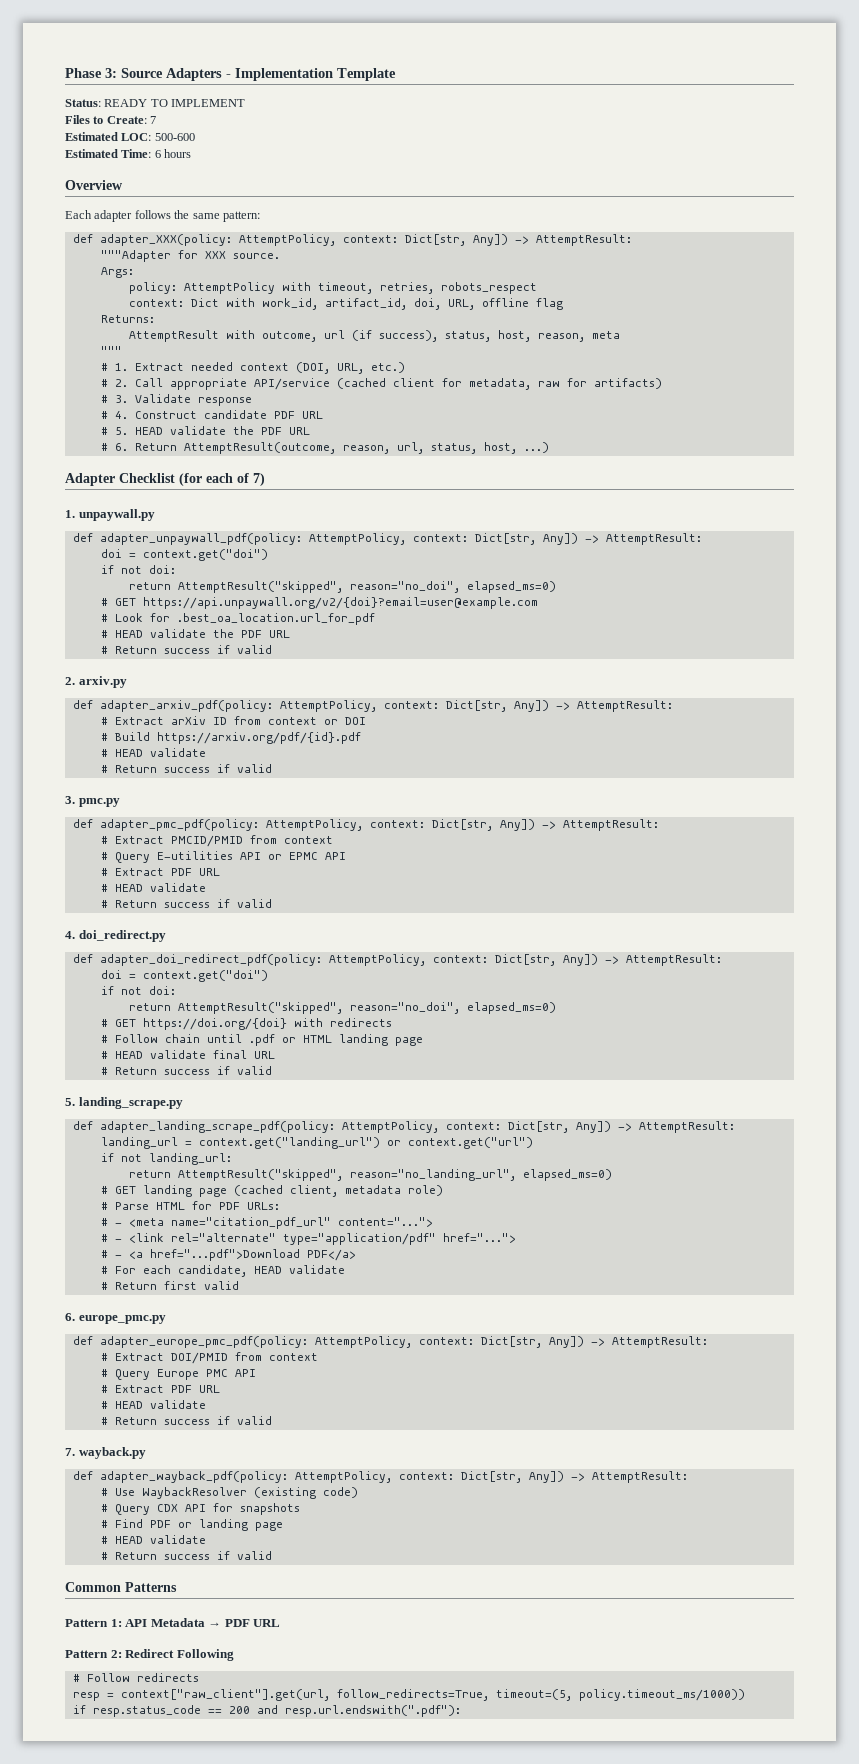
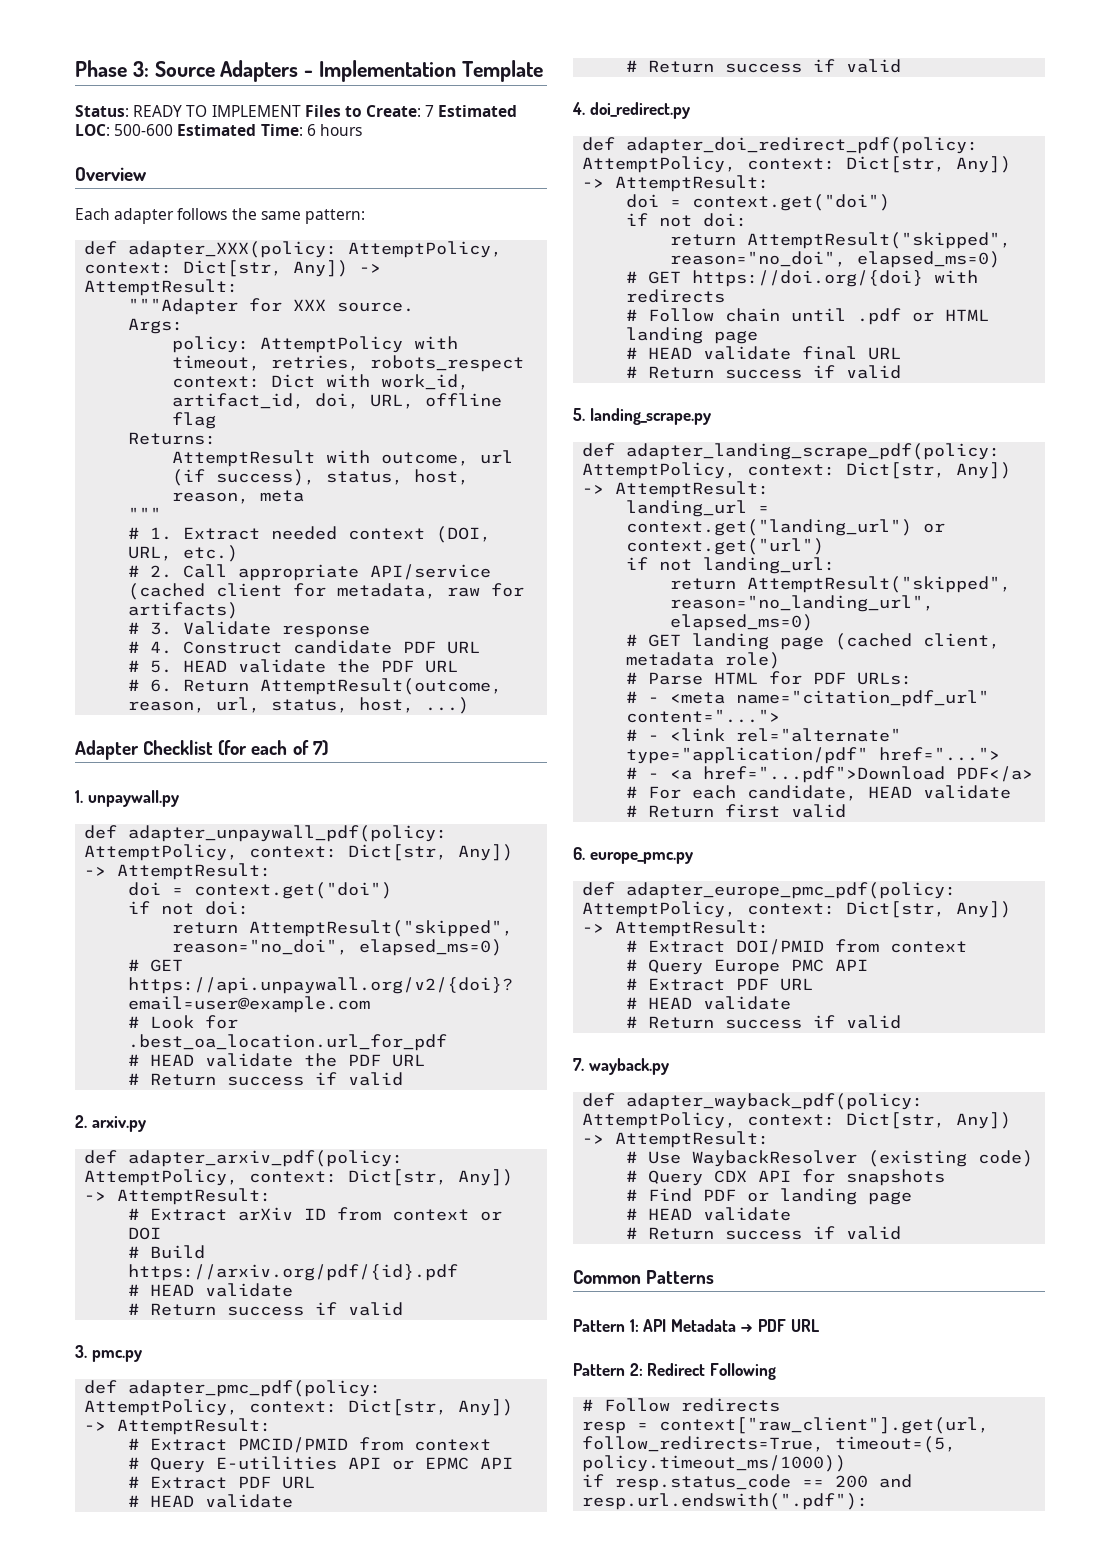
(246, 103) // -> (301, 111) none
(157, 120) // -> (435, 111) none
(195, 137) // -> (174, 130) none

